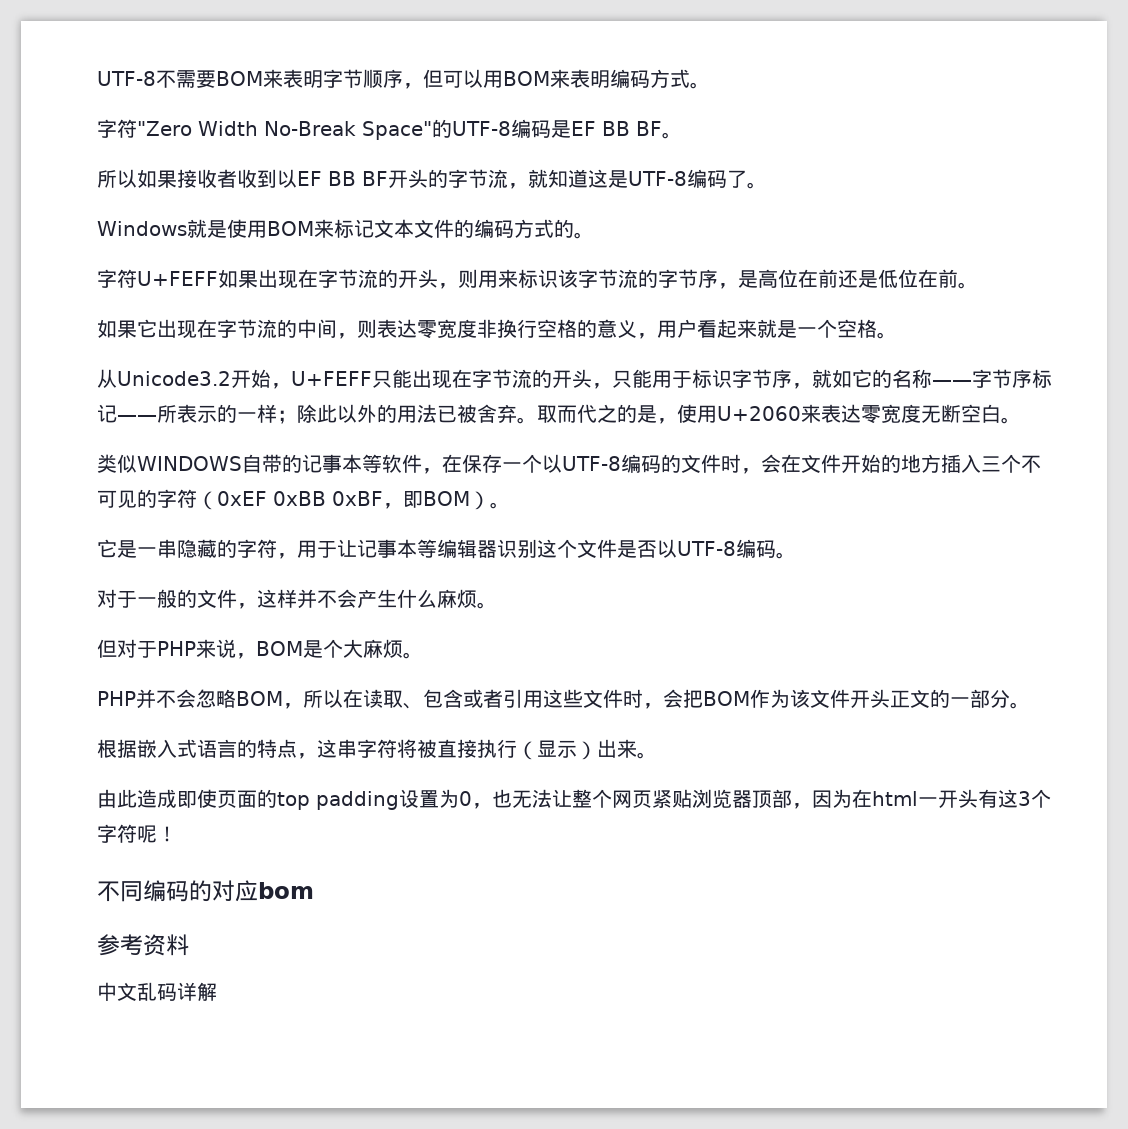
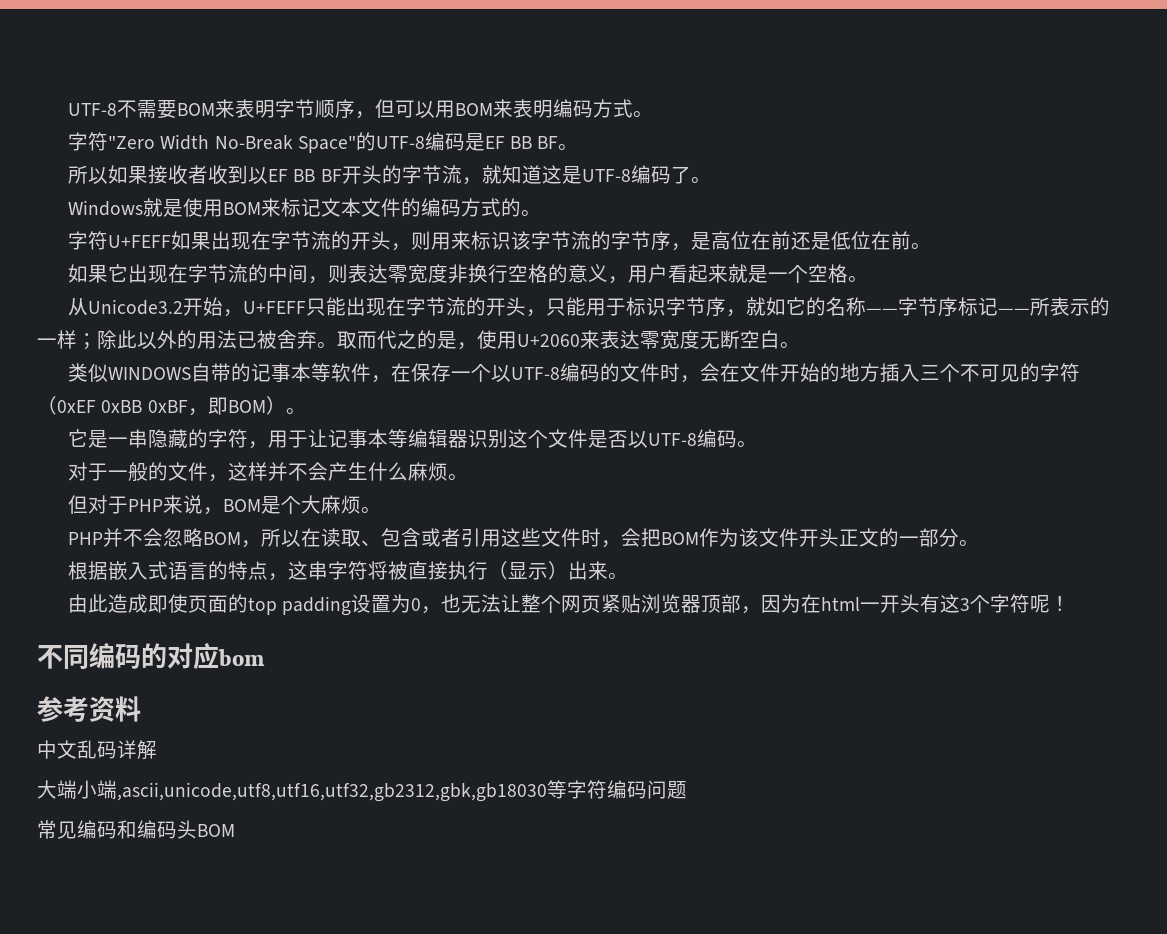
(217, 991) none -> [37,780,687,802] [37,820,235,839] // 大端小端,ascii,unicode,utf8,utf16,utf32,gb2312,gbk,gb18030等字符编码问题 // 常见编码和编码头BOM

